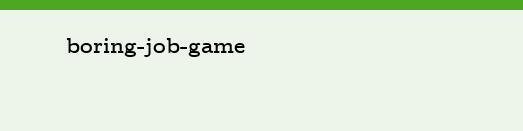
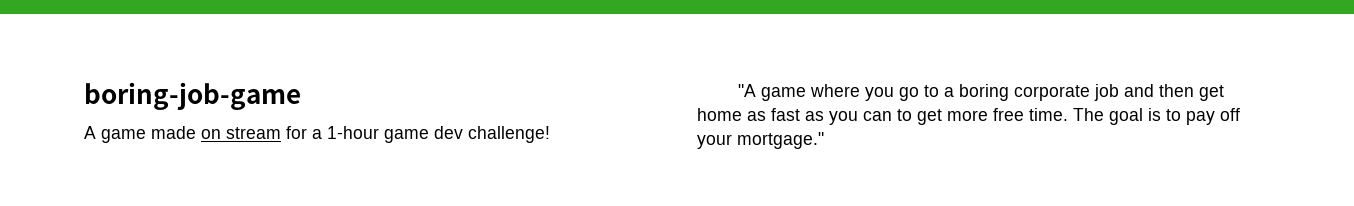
(245, 47) none -> [84,126,550,143] [738,84,1225,101] [697,108,1240,125] [697,132,824,149] // A game made on stream for a 1-hour game dev challenge! // "A game where you go to a boring corporate job and then get home as fast as you can to get more free time. The goal is to pay off your mortgage."

